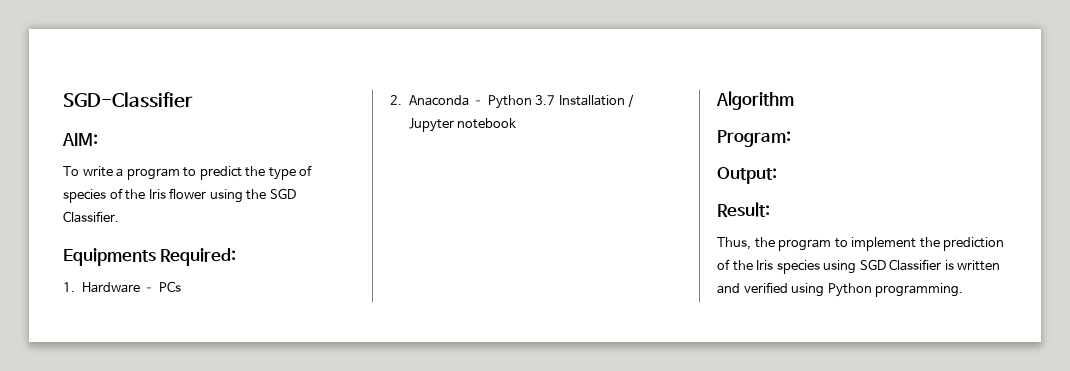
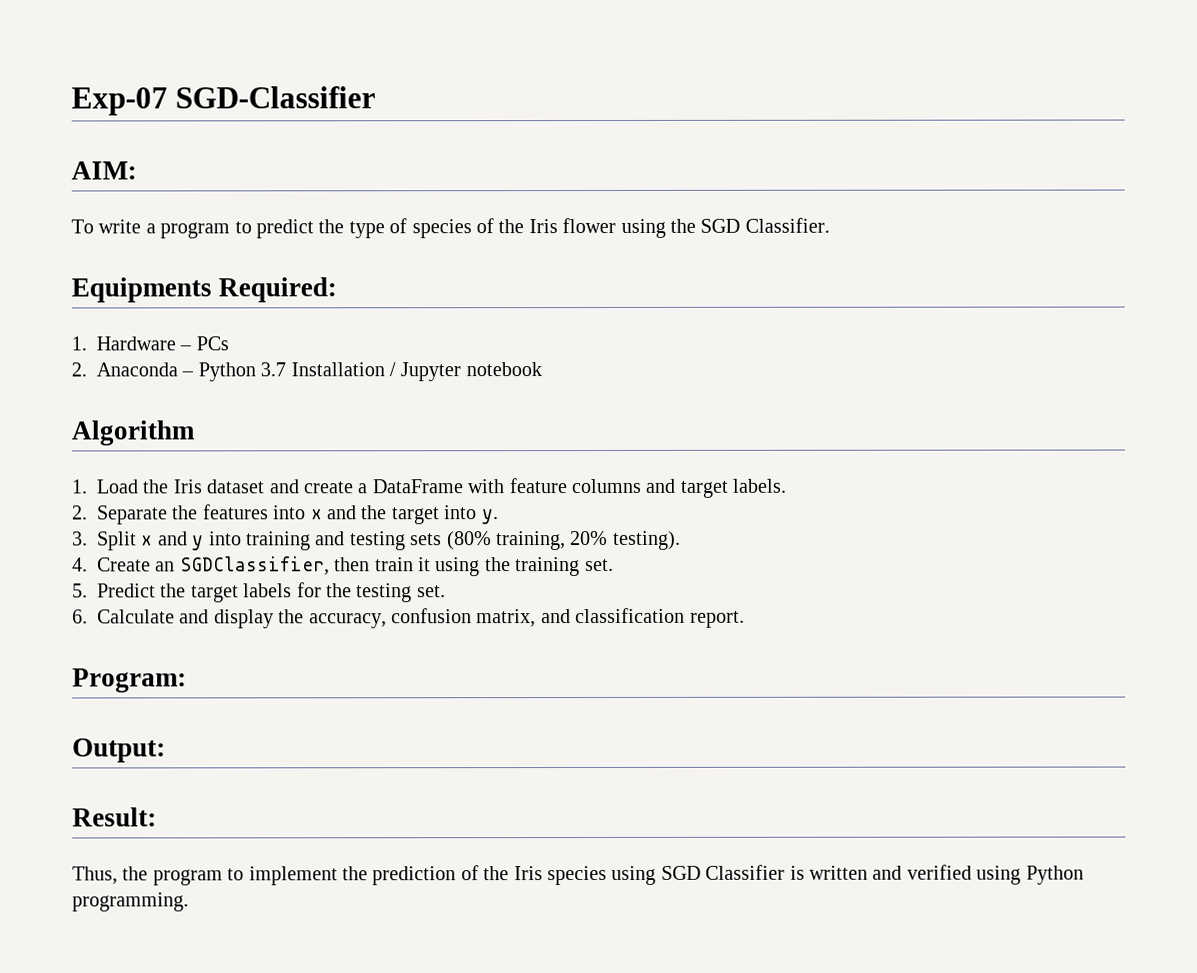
(63, 100) none -> [71,87,168,116] Exp-07
(794, 100) none -> [71,478,788,498] [72,504,499,525] [72,530,681,551] [72,556,614,577] [72,582,446,603] [72,607,745,629] // 1. Load the Iris dataset and create a DataFrame with feature columns and target labels. // 2. Separate the features into x and the target into y. // 3. Split x and y into training and testing sets (80% training, 20% testing). // 4. Create an SGDClassifier, then train it using the training set. // 5. Predict the target labels for the testing set. // 6. Calculate and display the accuracy, confusion matrix, and classification report.

